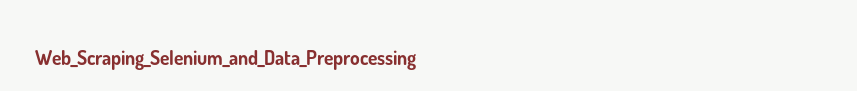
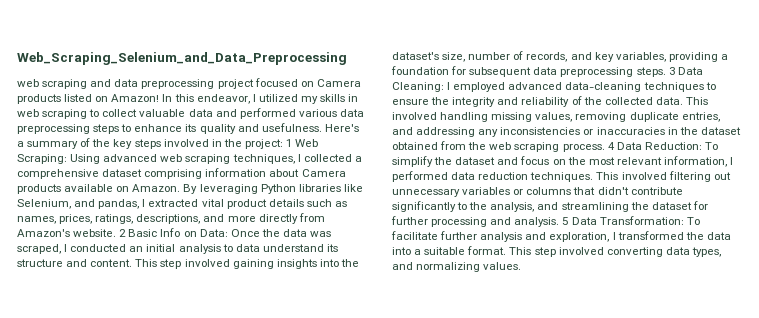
(416, 60) none -> [17,78,361,89] [17,94,359,104] [17,108,364,119] [17,123,359,134] [17,138,319,149] [17,154,362,164] [17,168,346,179] [17,184,363,194] [17,199,347,209] [17,213,325,224] [17,228,332,237] [17,244,338,254] [17,259,359,269] [392,51,728,62] [391,66,703,77] [392,82,716,92] [392,96,708,107] [392,112,720,122] [392,127,741,137] [392,141,718,152] [392,156,734,167] [392,171,731,182] [392,187,683,197] [392,201,708,212] [391,216,700,227] [391,231,731,242] [392,246,721,257] [392,262,522,272] // web scraping and data preprocessing project focused on Camera products listed on Amazon! In this endeavor, I utilized my skills in web scraping to collect valuable data and performed various data preprocessing steps to enhance its quality and usefulness. Here's a summary of the key steps involved in the project: 1 Web Scraping: Using advanced web scraping techniques, I collected a comprehensive dataset comprising information about Camera products available on Amazon. By leveraging Python libraries like Selenium, and pandas, I extracted vital product details such as names, prices, ratings, descriptions, and more directly from Amazon's website. 2 Basic Info on Data: Once the data was scraped, I conducted an initial analysis to data understand its structure and content. This step involved gaining insights into the dataset's size, number of records, and key variables, providing a foundation for subsequent data preprocessing steps. 3 Data Cleaning: I employed advanced data-cleaning techniques to ensure the integrity and reliability of the collected data. This involved handling missing values, removing duplicate entries, and addressing any inconsistencies or inaccuracies in the dataset obtained from the web scraping process. 4 Data Reduction: To simplify the dataset and focus on the most relevant information, I performed data reduction techniques. This involved filtering out unnecessary variables or columns that didn't contribute significantly to the analysis, and streamlining the dataset for further processing and analysis. 5 Data Transformation: To facilitate further analysis and exploration, I transformed the data into a suitable format. This step involved converting data types, and normalizing values.

